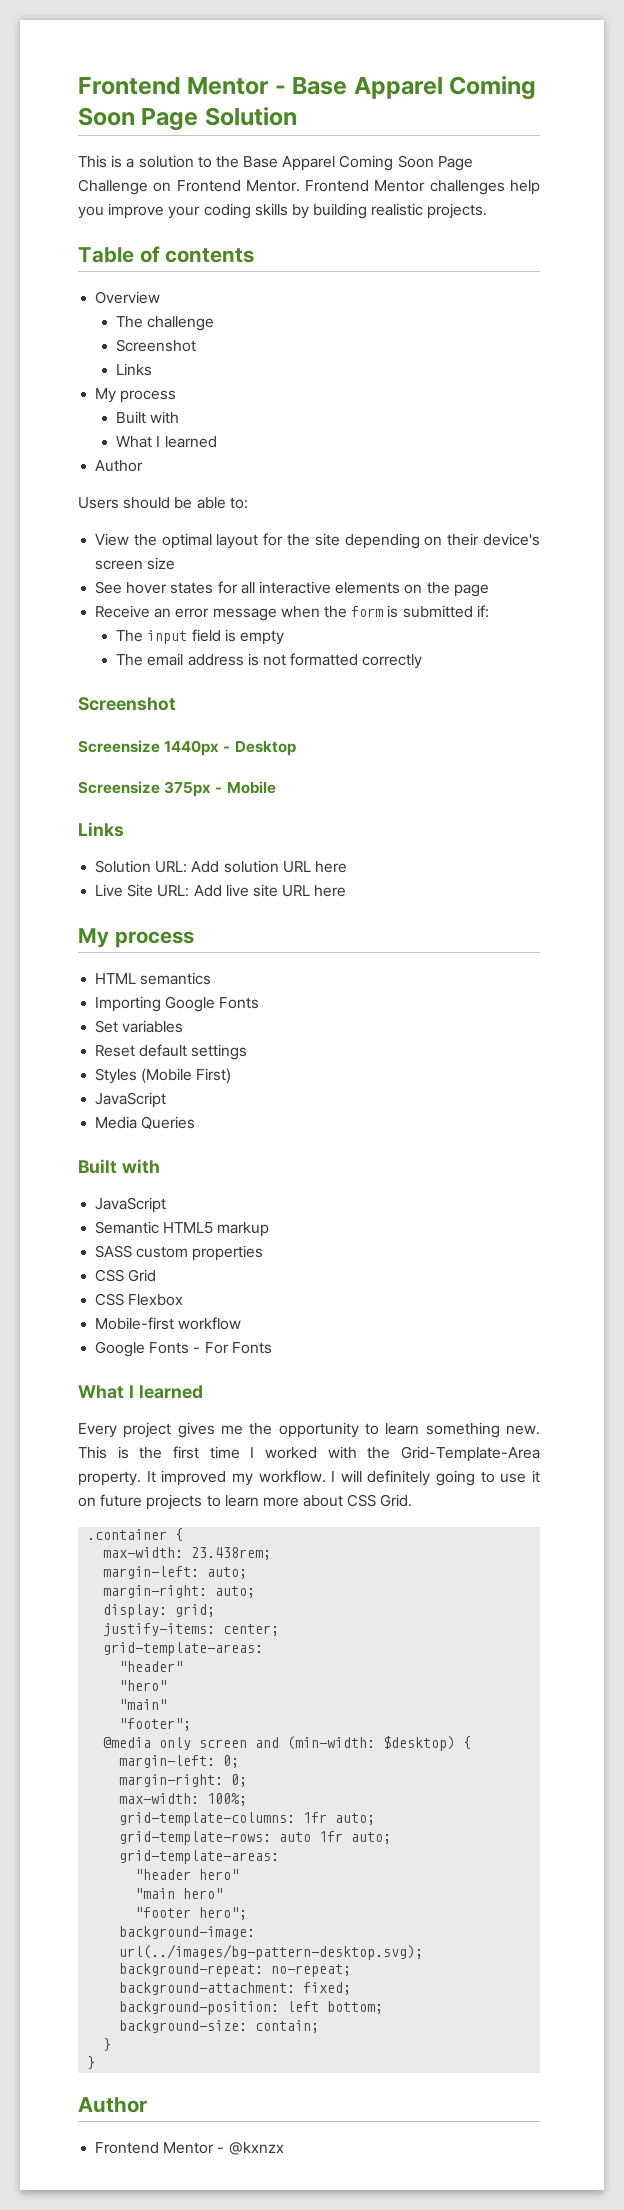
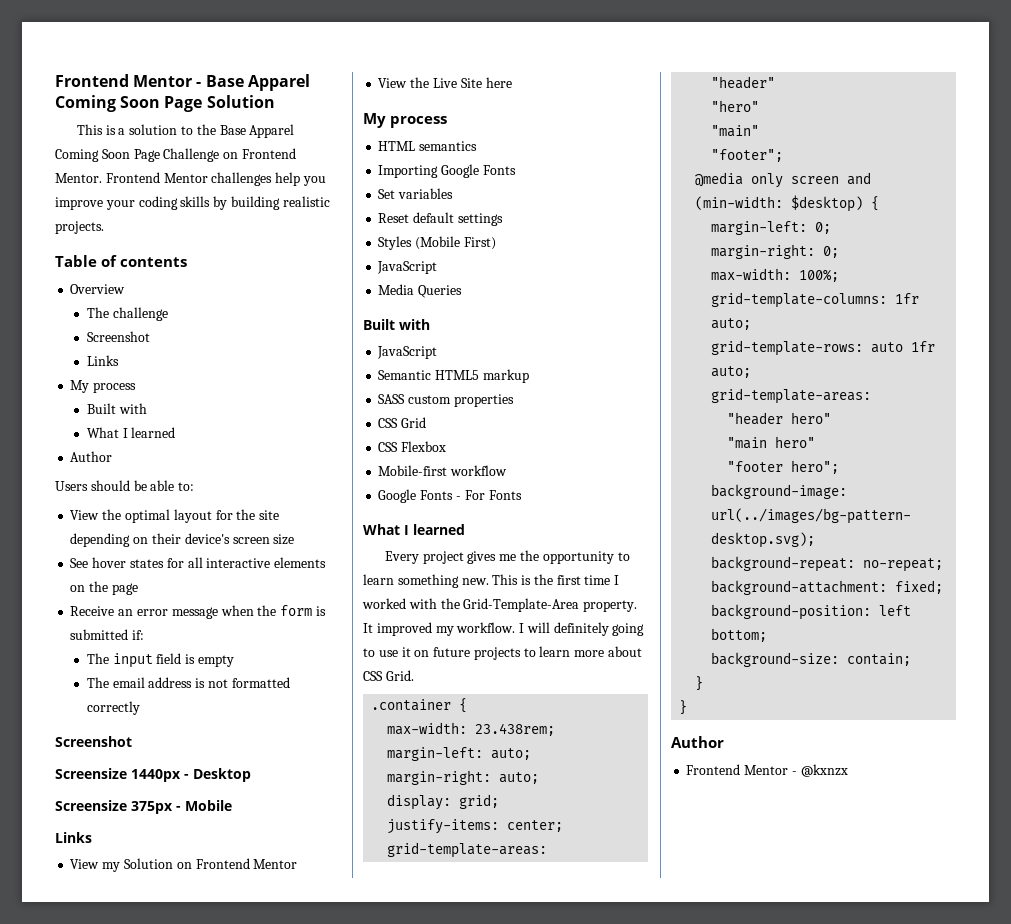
[95,860,347,873] [95,884,311,897] Solution URL: Add solution URL here // Live Site URL: Add live site URL -> [70,858,298,872] [378,77,482,88] View my Solution on Frontend Mentor // View the Live Site

